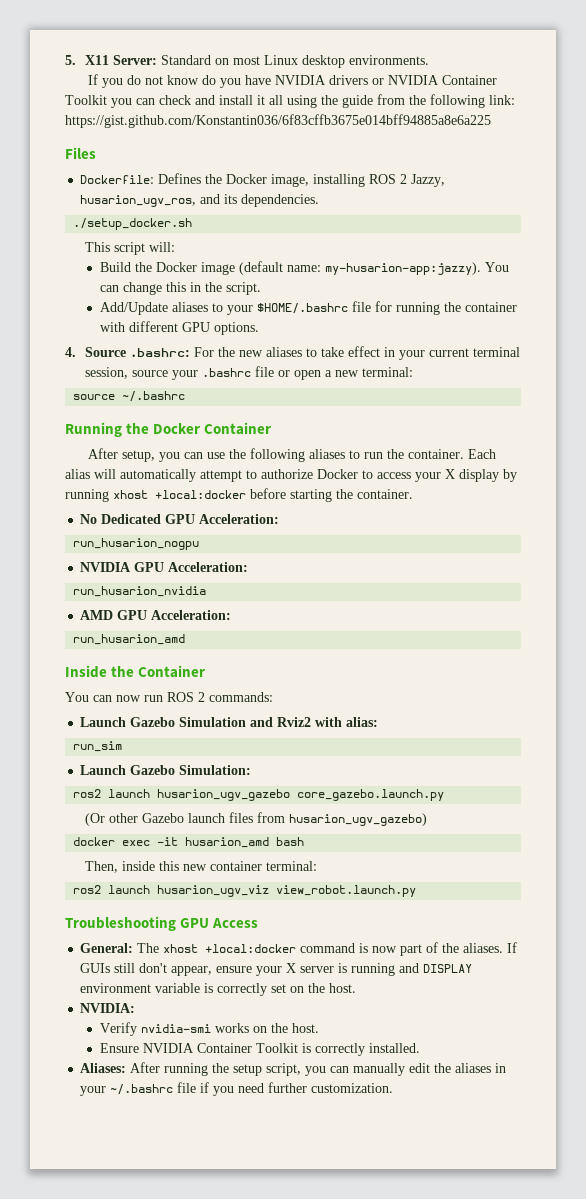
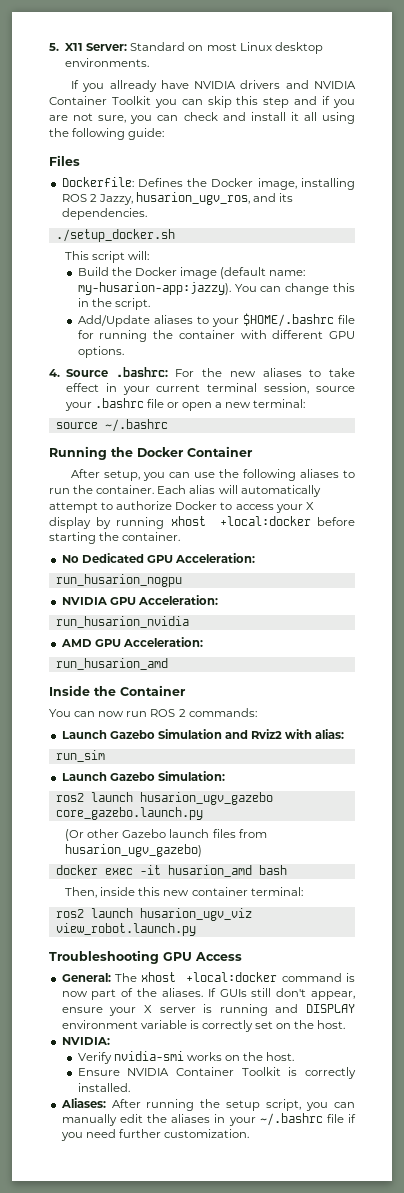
[127,75,242,88] do not know do you -> [109,80,157,92] allready
[372,78,385,85] or -> [285,80,309,89] and
(155, 101) none -> [207,96,355,108] [49,113,179,124] skip this step and if you are not sure, you can
[342,94,515,108] [65,114,491,128] guide from the following link: https://gist.github.com/Konstantin036/6f83cffb3675e014bff94885a8e6a225 -> [72,128,165,140] following guide:

